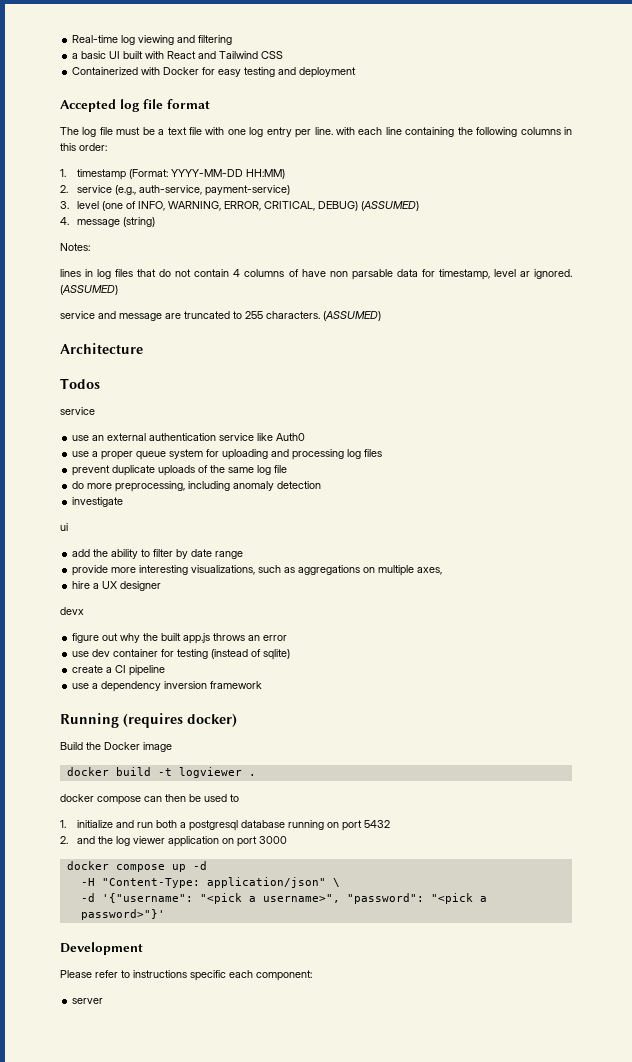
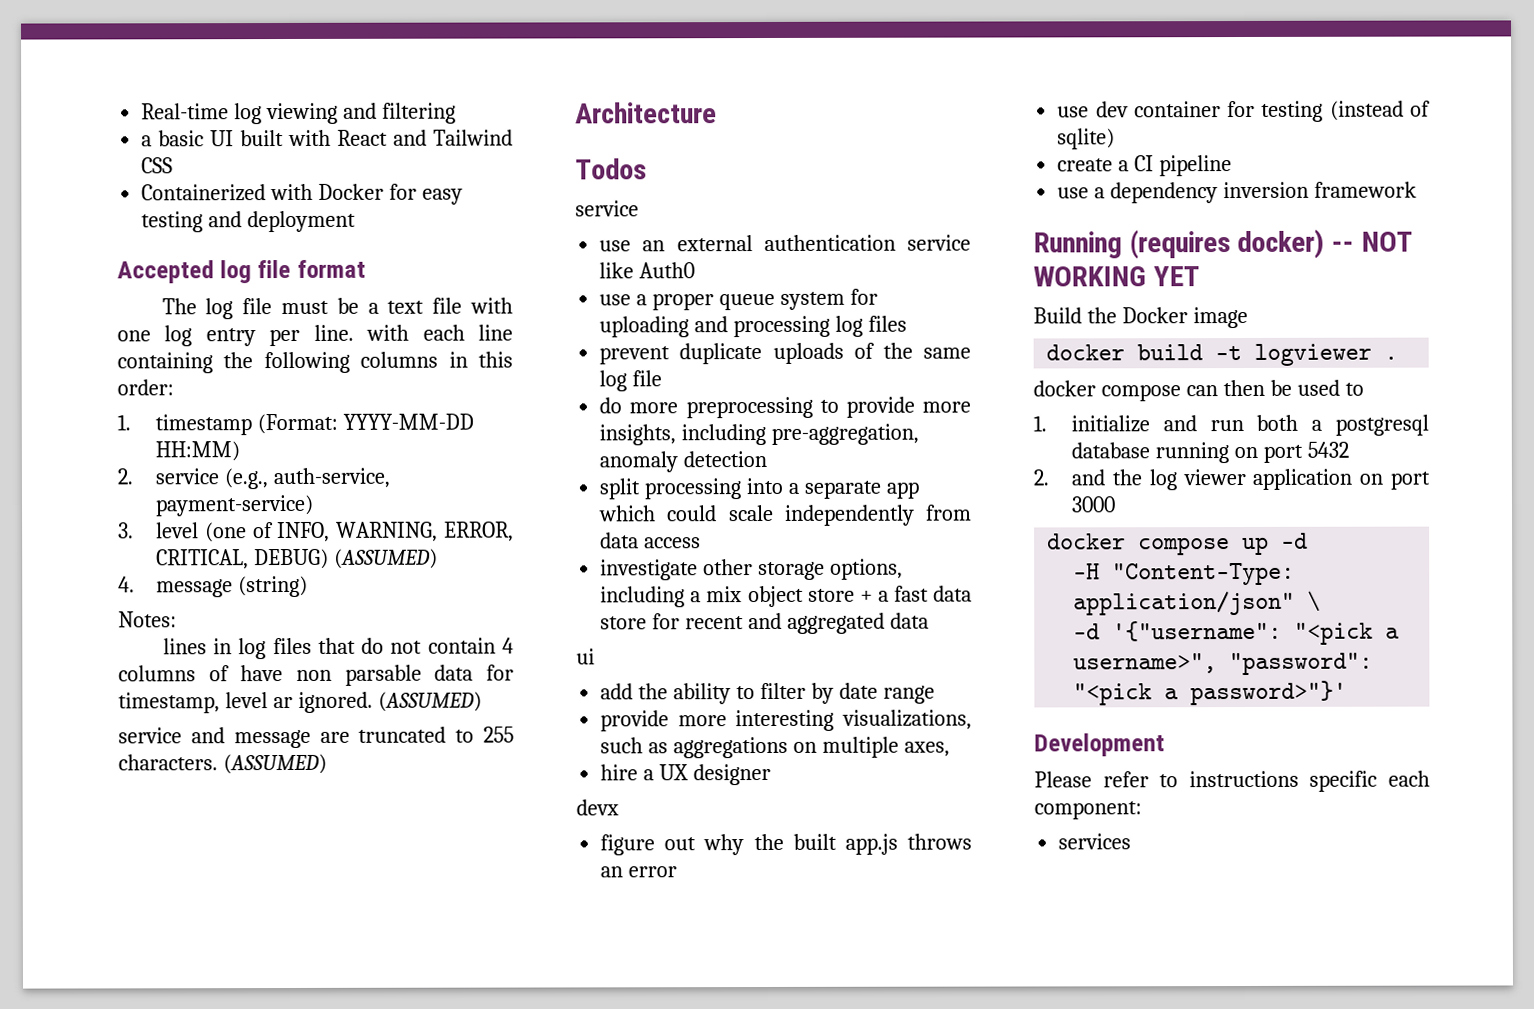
[115,481,322,492] [72,497,124,507] preprocessing, including anomaly detection // investigate -> [685,396,972,419] [599,423,920,446] [599,450,768,473] [599,477,919,500] [599,504,972,526] [600,532,702,549] [600,558,904,581] [600,585,973,608] [600,612,929,634] preprocessing to provide more insights, including pre-aggregation, anomaly detection // split processing into a separate app which could scale independently from data access // investigate other storage options, including a mix object store + a fast data store for recent and aggregated data
(237, 720) none -> [1331,231,1413,252] [1033,266,1200,287] -- NOT WORKING YET
[72,998,104,1004] server -> [1058,833,1132,850] services

